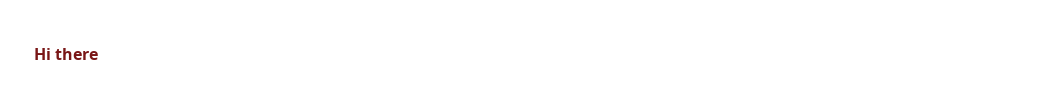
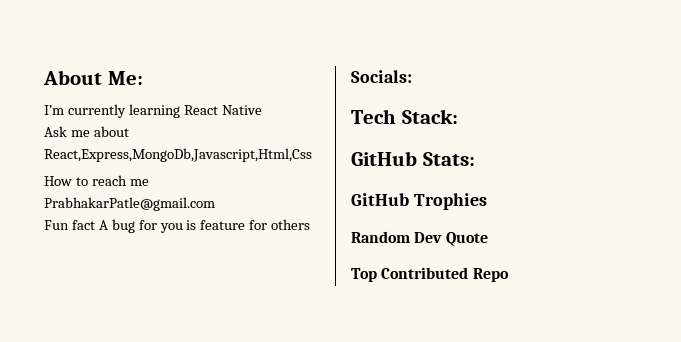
[34,48,99,60] Hi there -> [43,70,143,85] [44,104,262,118] [44,126,129,137] [44,148,312,162] [44,175,149,186] [44,197,215,211] [44,219,311,233] [351,70,412,83] [351,109,458,124] [351,151,475,166] [351,193,487,210] [351,231,488,246] [351,267,509,282] About Me: // I’m currently learning React Native // Ask me about React,Express,MongoDb,Javascript,Html,Css // How to reach me PrabhakarPatle@gmail.com // Fun fact A bug for you is feature for others // Socials: // Tech Stack: // GitHub Stats: // GitHub Trophies // Random Dev Quote // Top Contributed Repo

